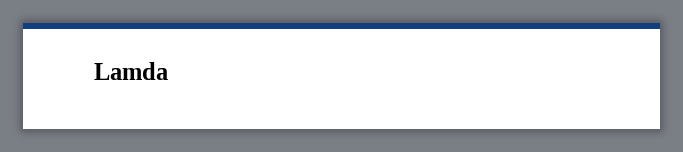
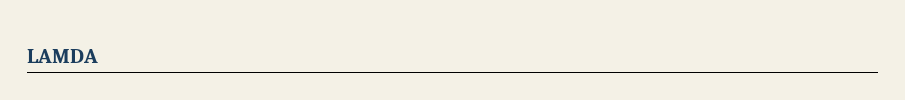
[94,62,168,80] Lamda -> [27,49,98,63] LAMDA

